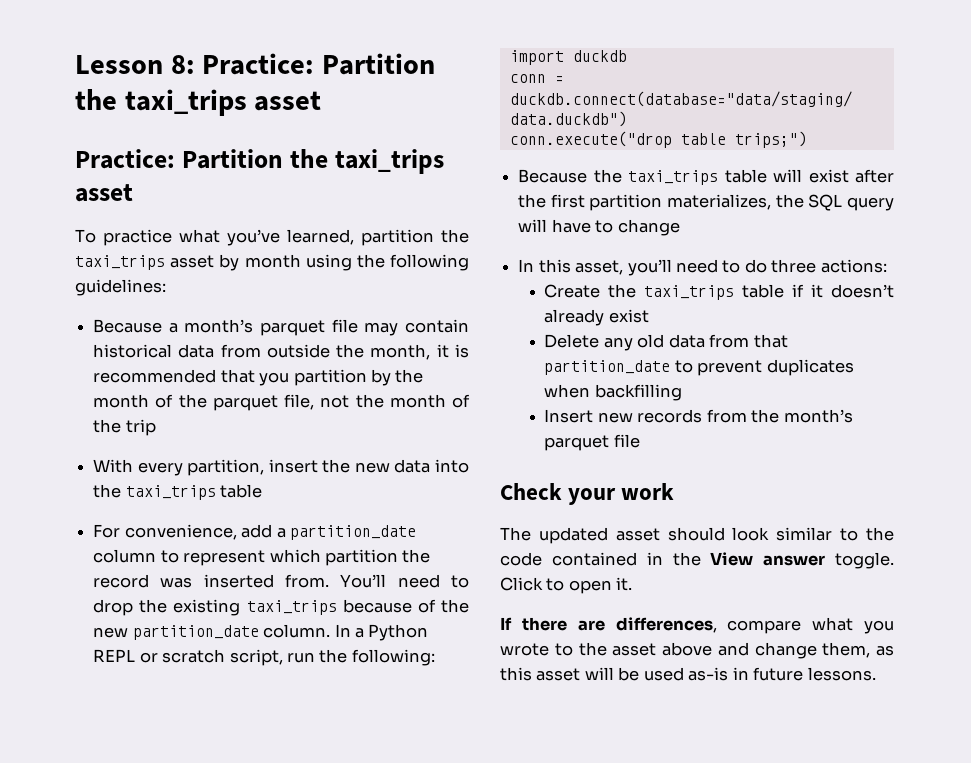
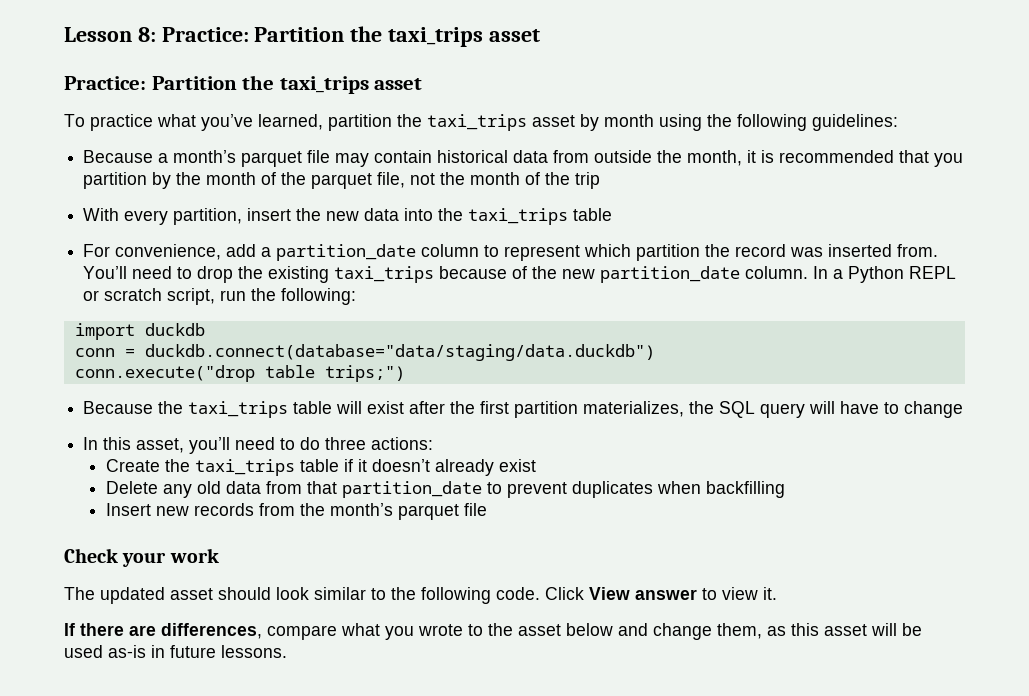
[500,552,894,569] [500,577,612,594] code contained in the View answer toggle. Click to open -> [421,587,758,604] following code. Click View answer to view
[662,642,712,656] above -> [566,623,613,636] below

